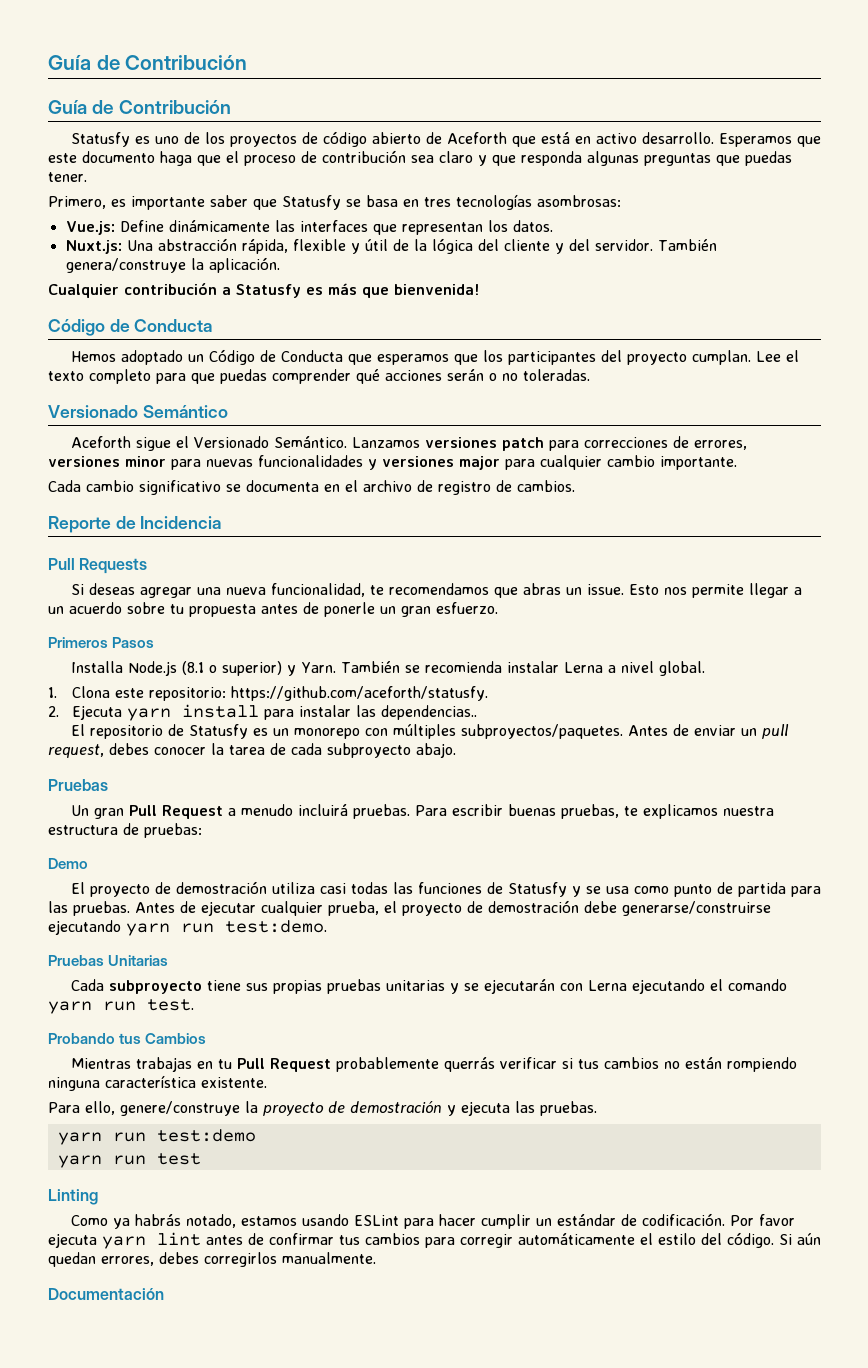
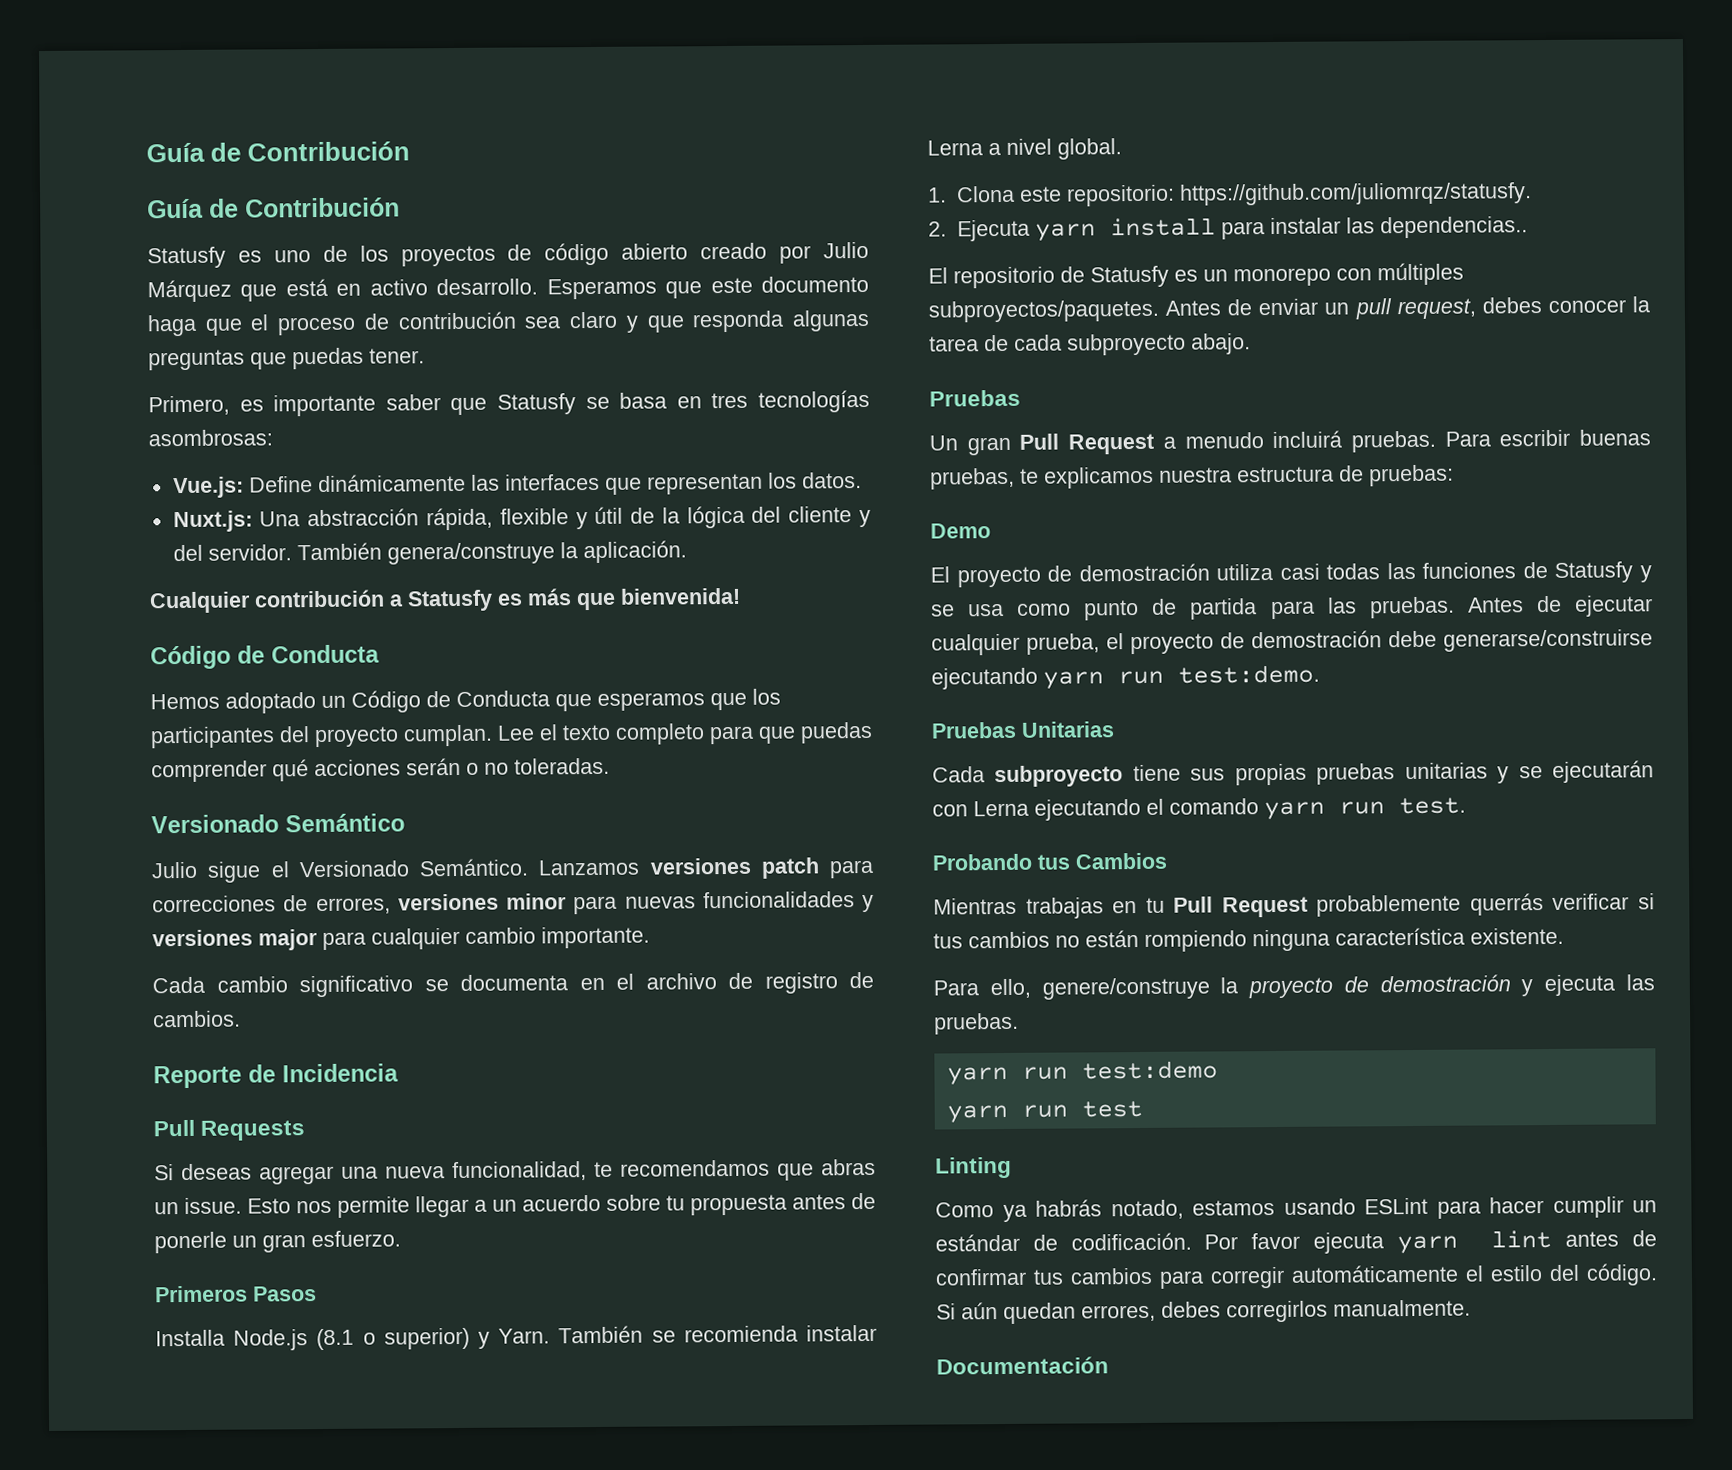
[425,132,507,144] de Aceforth -> [700,241,869,264] [147,279,232,303] creado por Julio Márquez
[70,436,131,448] Aceforth -> [151,861,198,879] Julio
[230,686,488,701] https://github.com/aceforth/statusfy. -> [1178,182,1532,206] https://github.com/juliomrqz/statusfy.

